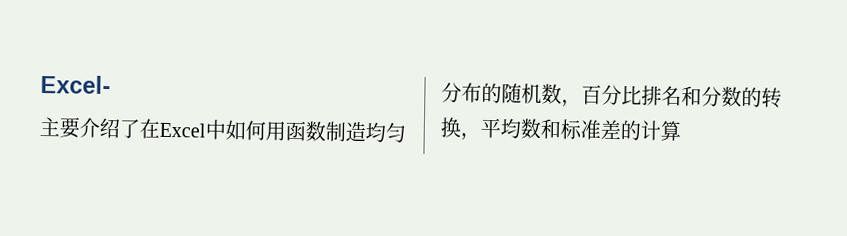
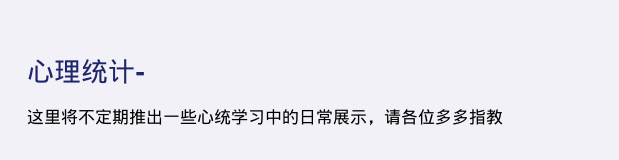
[40,74,111,95] [39,116,406,143] [441,82,782,109] [440,117,681,142] Excel- // 主要介绍了在Excel中如何用函数制造均匀分布的随机数，百分比排名和分数的转换，平均数和标准差的计算 -> [27,59,145,84] [27,109,503,126] 心理统计- // 这里将不定期推出一些心统学习中的日常展示，请各位多多指教

